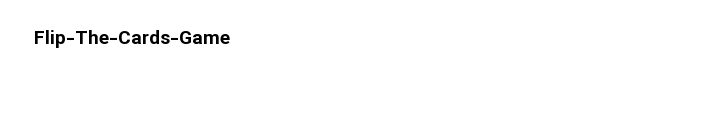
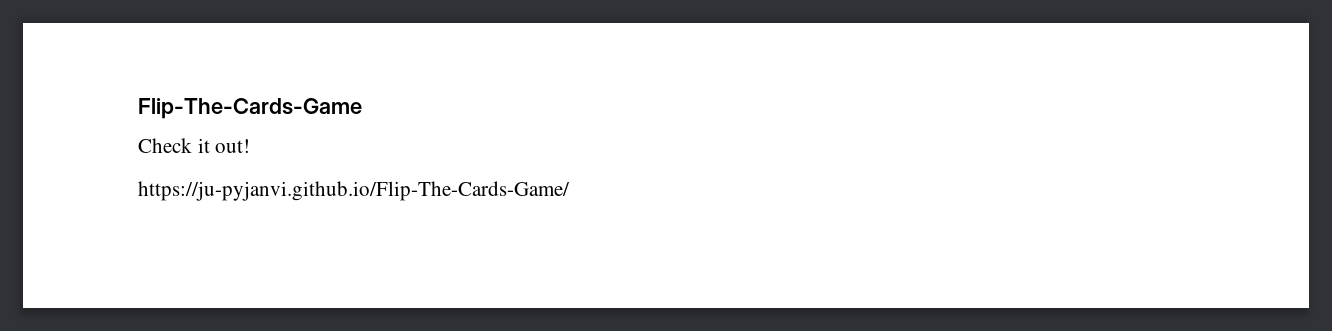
(230, 39) none -> [138,138,251,153] [138,181,570,201] // Check it out! // https://ju-pyjanvi.github.io/Flip-The-Cards-Game/

